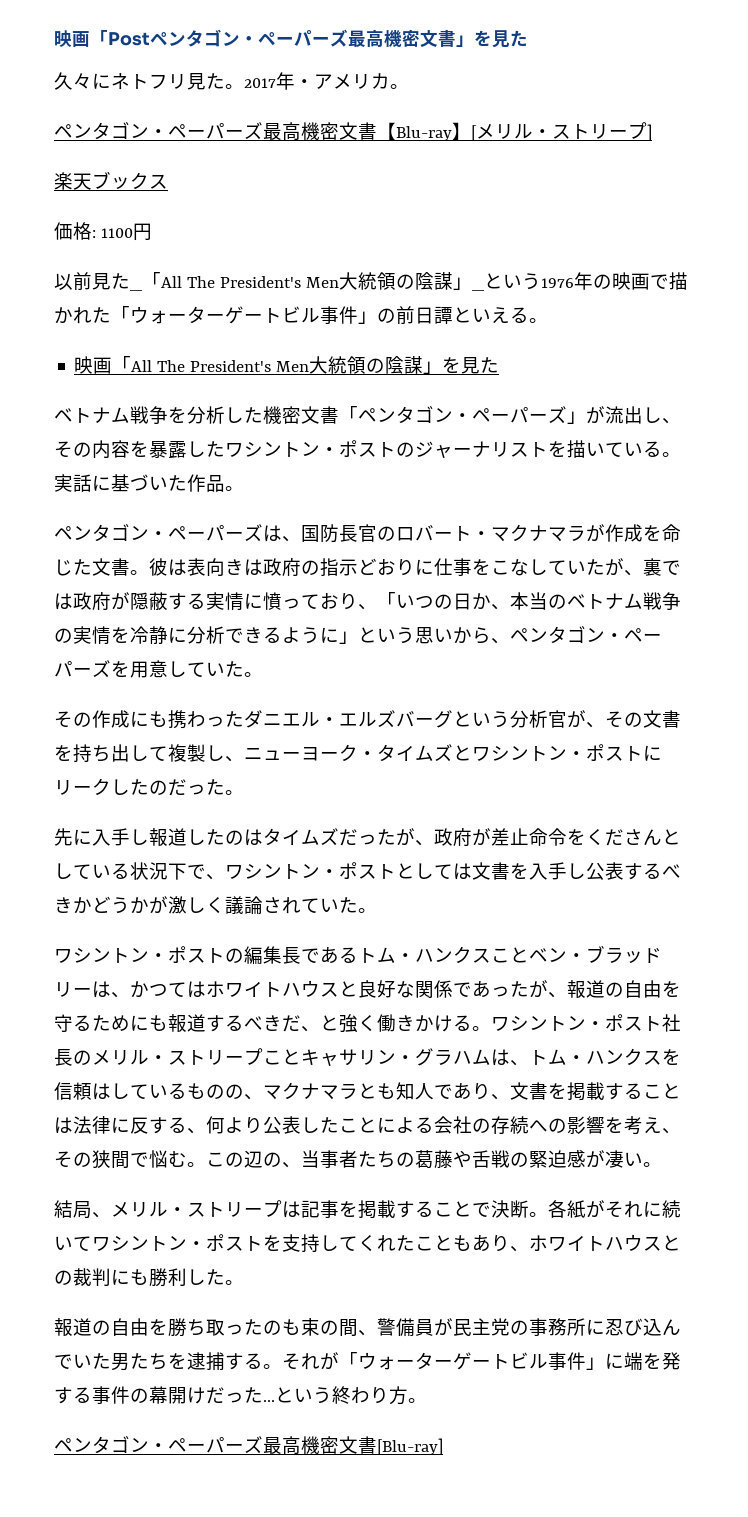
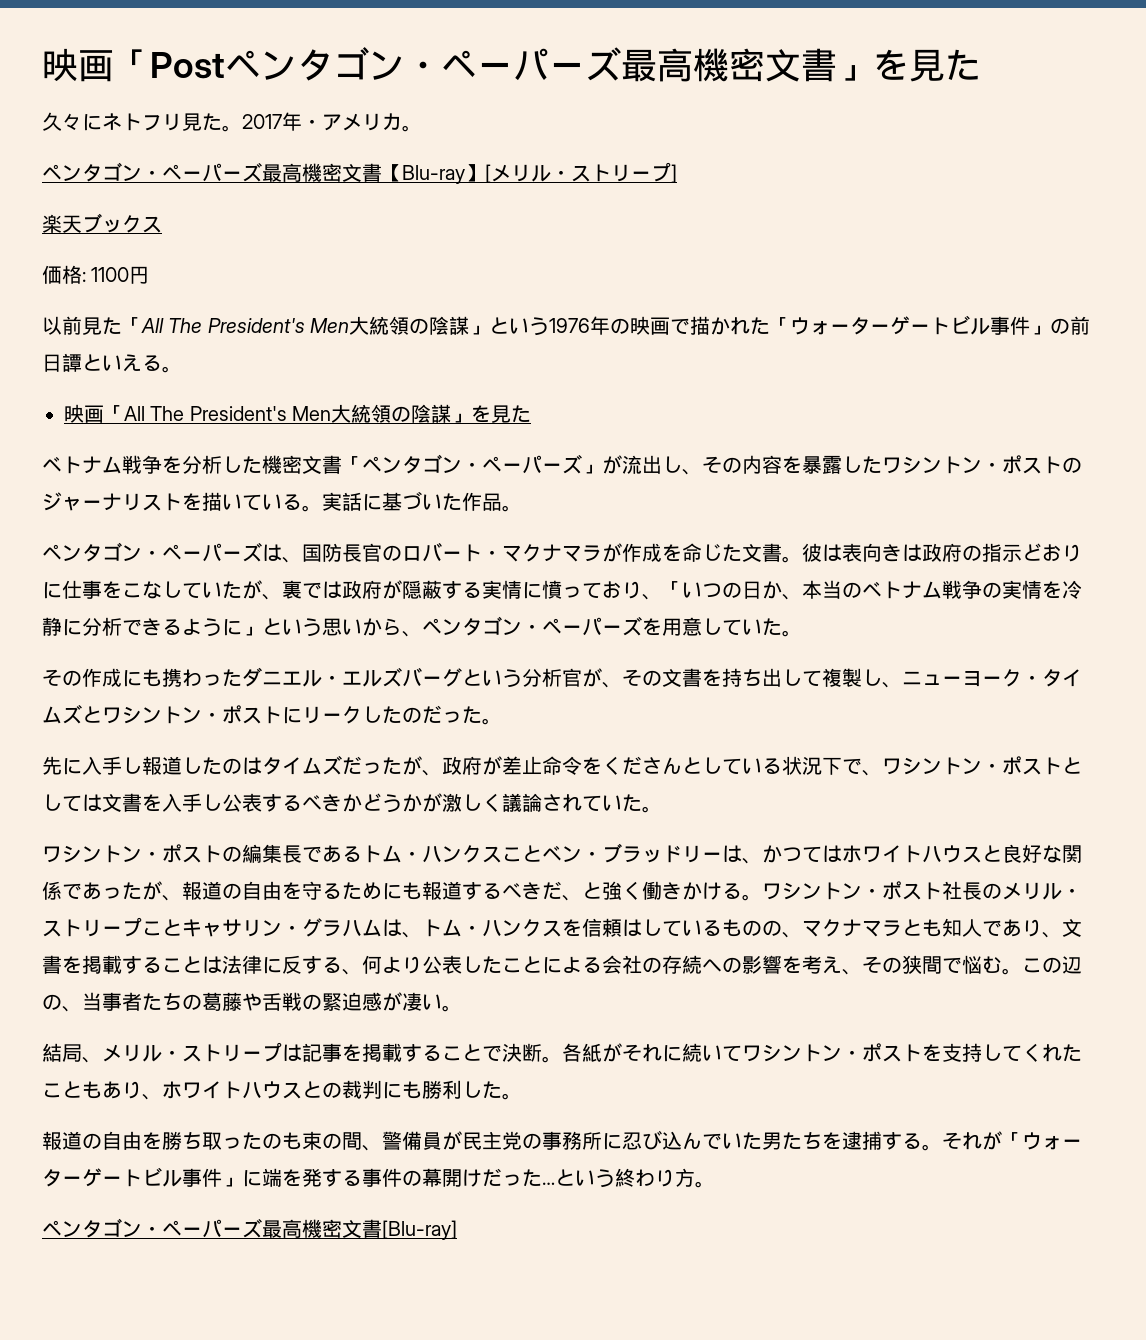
[130,288,143,291] [142,272,485,291] _「All The President's Men大統領の陰謀」_ -> [122,316,490,335] 「All The President's Men大統領の陰謀」

